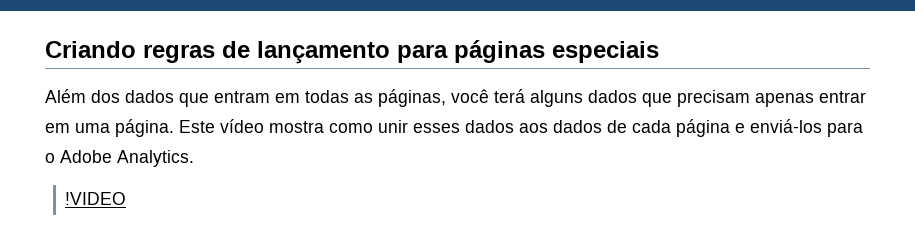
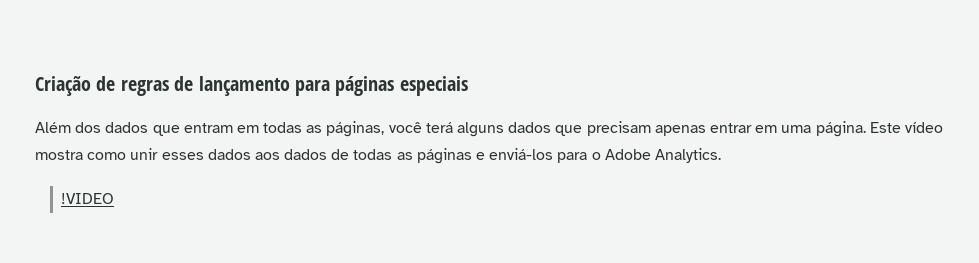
[45,41,136,58] Criando -> [35,76,116,96] Criação de
[632,119,730,137] cada página -> [353,148,472,164] todas as páginas

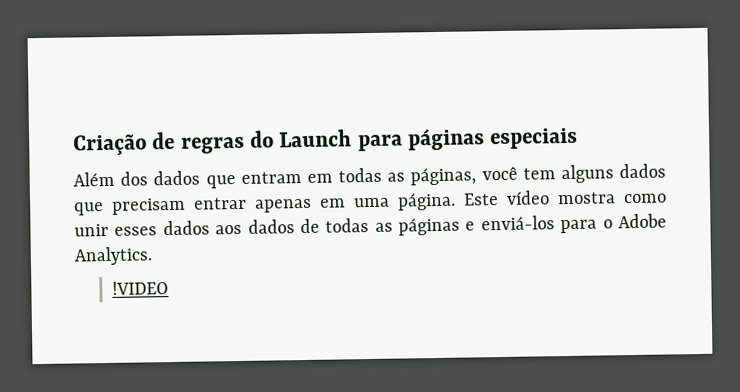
[174,76,290,96] de lançamento -> [249,129,353,148] do Launch
[425,122,453,133] terá -> [522,167,556,180] tem
[654,123,752,136] apenas entrar -> [194,196,312,213] entrar apenas

